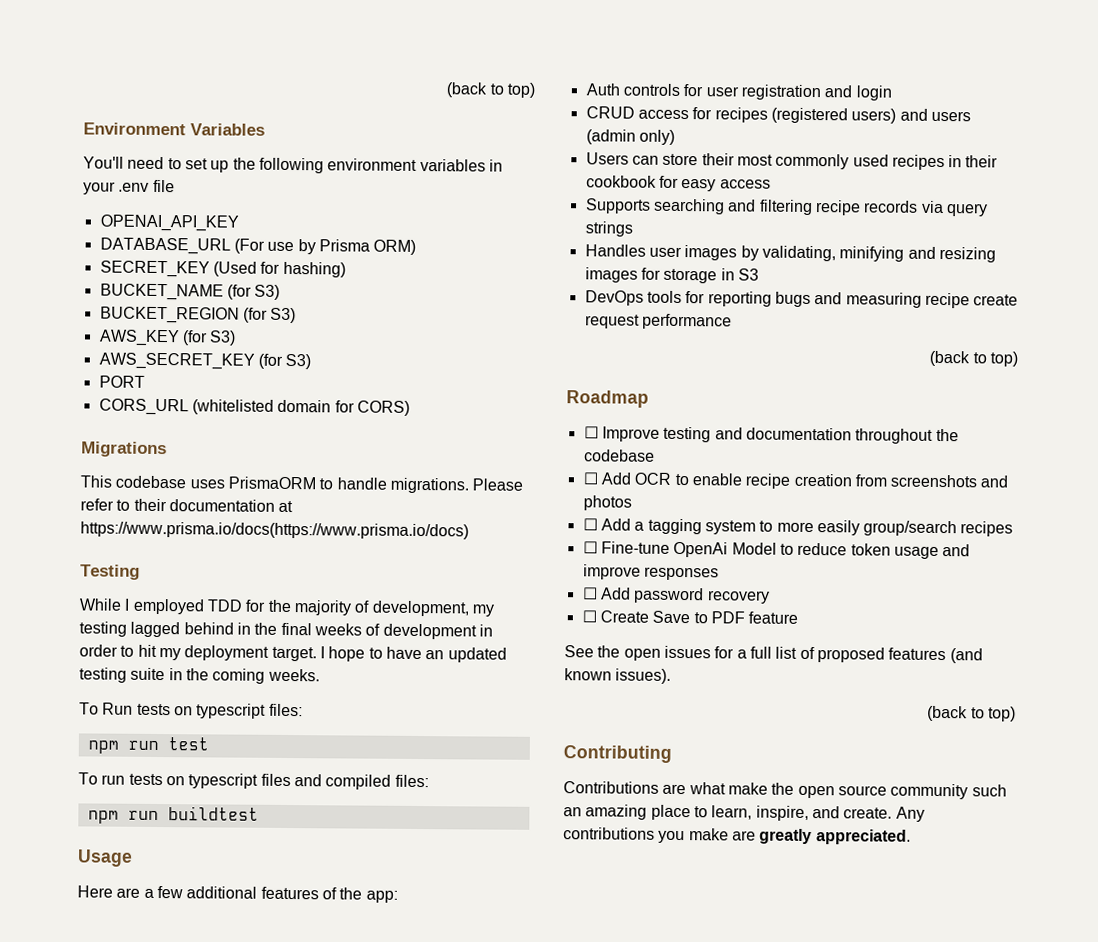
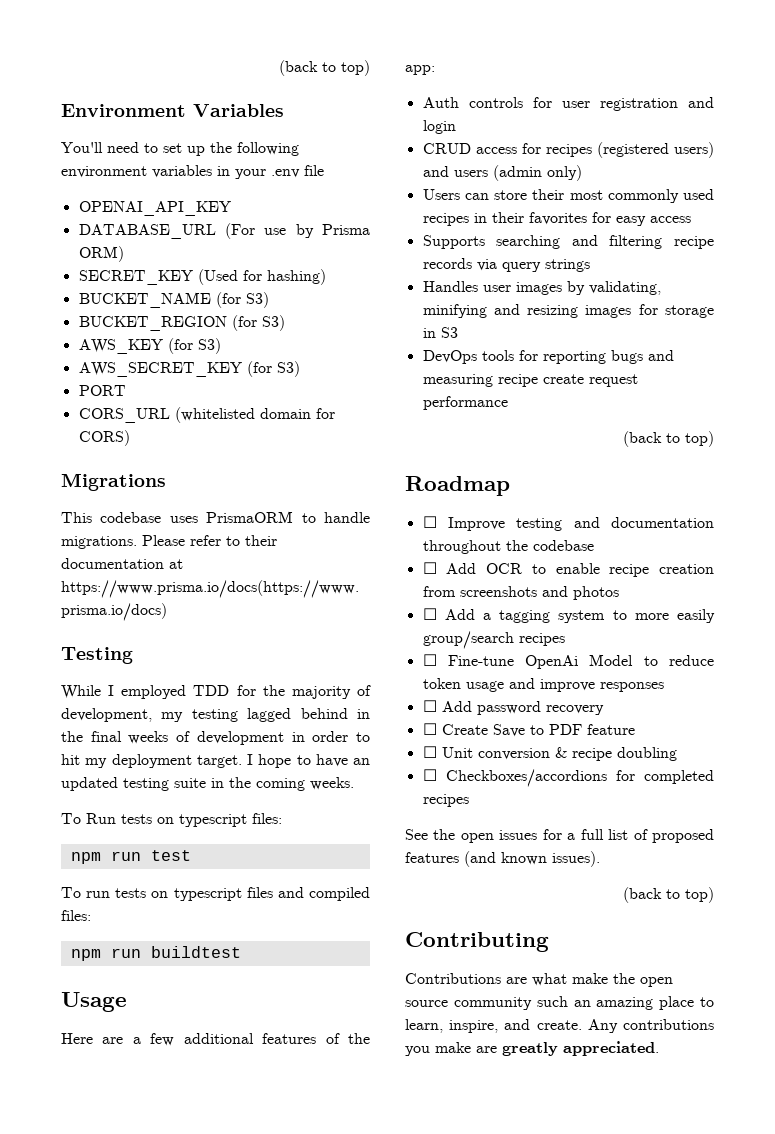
[585,175,657,188] cookbook -> [528,212,587,225] favorites
(799, 617) none -> [422,746,677,761] [422,769,714,787] [422,794,469,807] // ☐ Unit conversion & recipe doubling // ☐ Checkboxes/accordions for completed recipes

